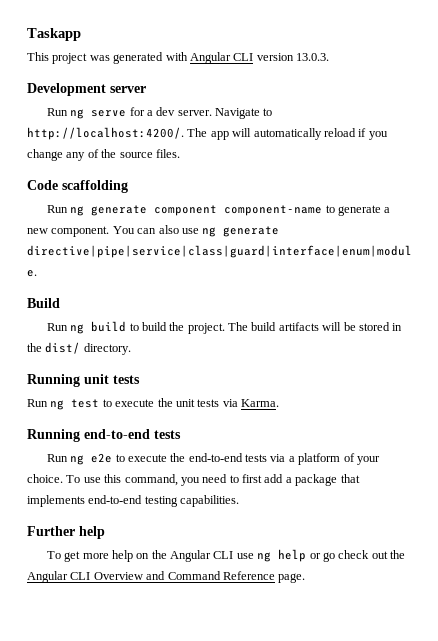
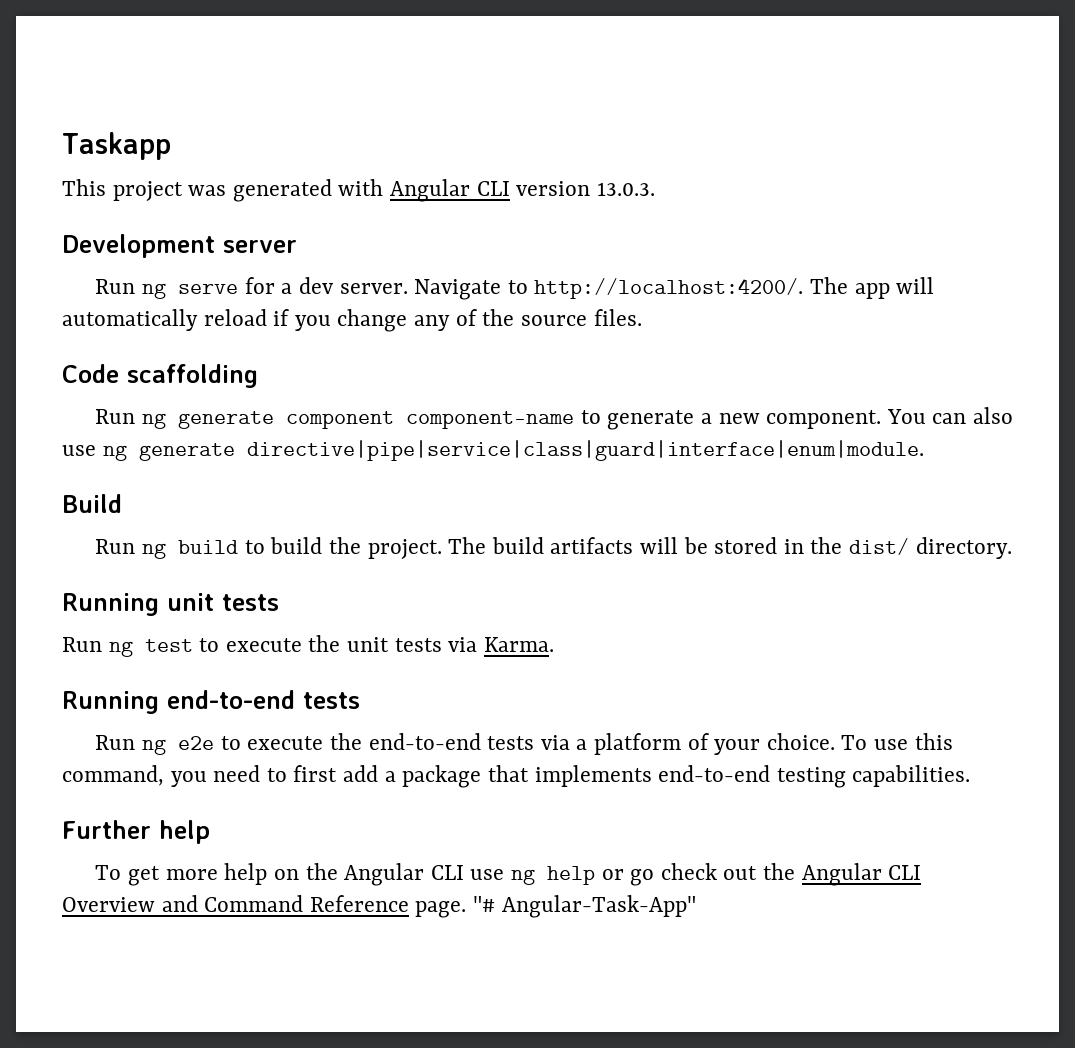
(306, 578) none -> [473,895,696,918] "# Angular-Task-App"

